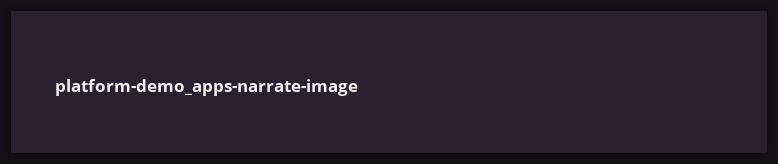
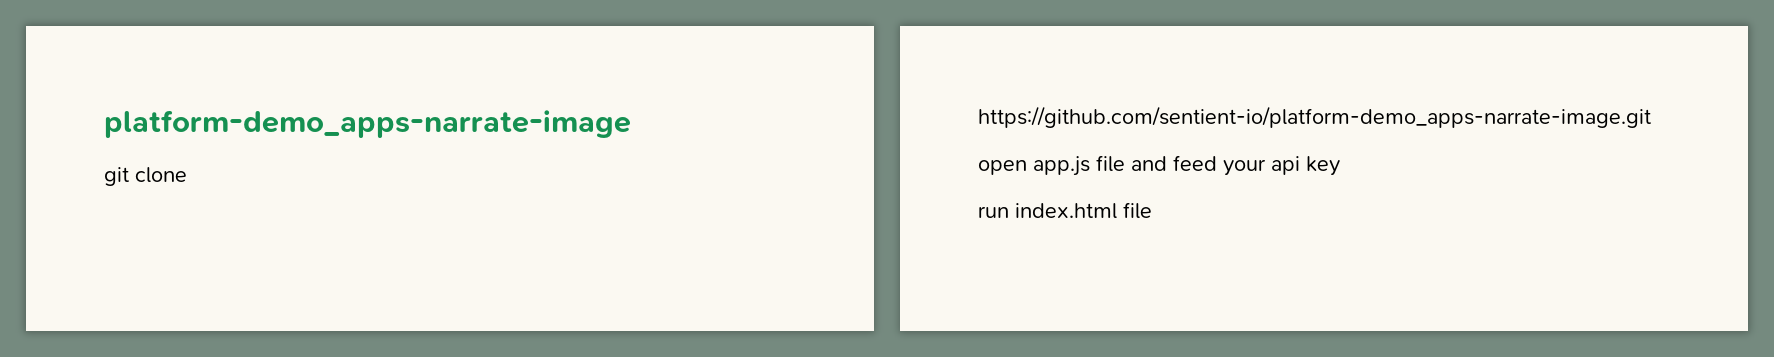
(358, 87) none -> [104,167,187,186] [978,106,1651,128] [978,155,1340,176] [978,202,1152,219] // git clone https://github.com/sentient-io/platform-demo_apps-narrate-image.git // open app.js file and feed your api key // run index.html file

